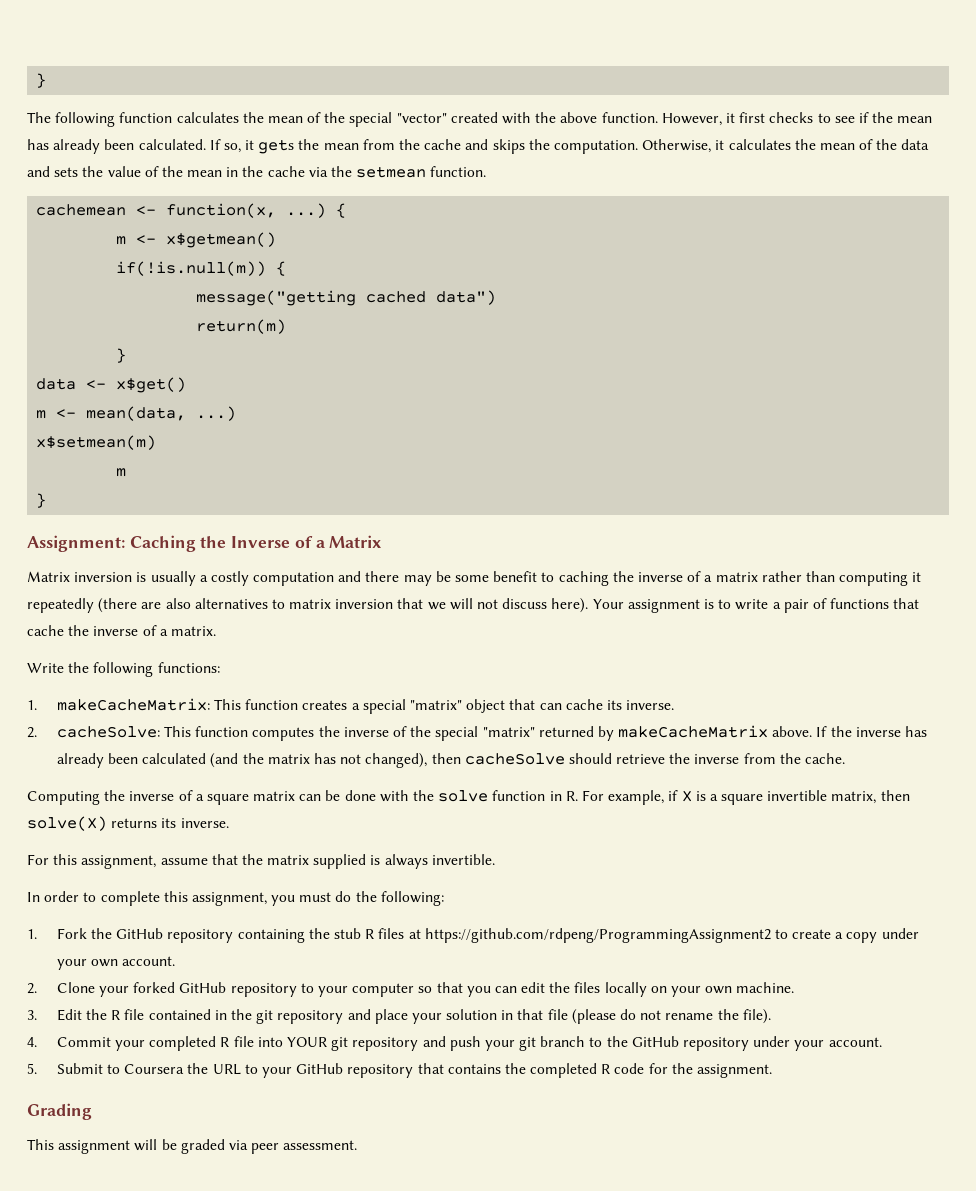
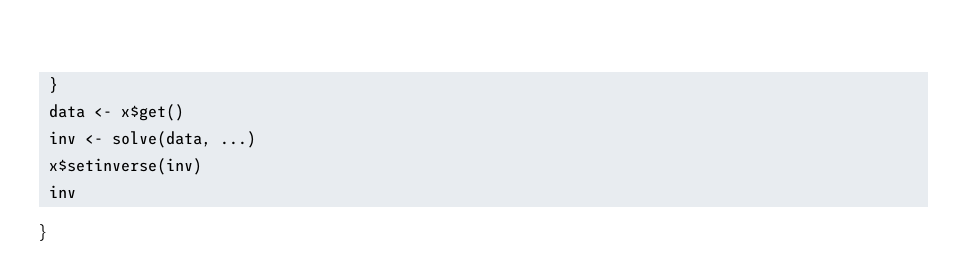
[36,73,47,88] [27,112,933,127] [27,139,930,154] [27,166,487,178] [36,203,347,218] [116,232,277,248] [116,261,287,276] [196,290,497,306] [196,319,287,334] [116,348,127,363] } // The following function calculates the mean of the special "vector" created with the above function. However, it first checks to see if the mean has already been calculated. If so, it gets the mean from the cache and skips the computation. Otherwise, it calculates the mean of the data and sets the value of the mean in the cache via the setmean function. // cachemean <- function(x, ...) { // m <- x$getmean() // if(!is.null(m)) { // message("getting cached data") // return(m) // } -> [48,77,58,93] }
[36,406,187,421] m <- mean(data, -> [48,131,211,148] inv <- solve(data,
[36,435,157,450] [116,468,127,477] [36,493,47,508] [27,535,382,552] [27,571,922,586] [27,598,920,613] [27,625,216,636] [27,662,220,677] [27,698,675,714] [27,725,928,741] [56,753,846,768] [27,790,910,805] [27,816,229,831] [27,854,495,869] [27,891,444,906] [27,928,919,943] [56,956,176,970] [27,982,795,997] [27,1009,771,1024] [27,1036,882,1051] [27,1063,773,1078] [27,1103,92,1120] [27,1139,358,1154] x$setmean(m) // m // } // Assignment: Caching the Inverse of a Matrix // Matrix inversion is usually a costly computation and there may be some benefit to caching the inverse of a matrix rather than computing it repeatedly (there are also alternatives to matrix inversion that we will not discuss here). Your assignment is to write a pair of functions that cache the inverse of a matrix. // Write the following functions: // 1. makeCacheMatrix: This function creates a special "matrix" object that can cache its inverse. // 2. cacheSolve: This function computes the inverse of the special "matrix" returned by makeCacheMatrix above. If the inverse has already been calculated (and the matrix has not changed), then cacheSolve should retrieve the inverse from the cache. // Computing the inverse of a square matrix can be done with the solve function in R. For example, if X is a square invertible matrix, then solve(X) returns its inverse. // For this assignment, assume that the matrix supplied is always invertible. // In order to complete this assignment, you must do the following: // 1. Fork the GitHub repository containing the stub R files at https://github.com/rdpeng/ProgrammingAssignment2 to create a copy under your own account. // 2. Clone your forked GitHub repository to your computer so that you can edit the files locally on your own machine. // 3. Edit the R file contained in the git repository and place your solution in that file (please do not rename the file). // 4. Commit your completed R file into YOUR git repository and push your git branch to the GitHub repository under your account. // 5. Submit to Coursera the URL to your GitHub repository that contains the completed R code for the assignment. // Grading // This assignment will be graded via peer assessment. -> [48,158,202,175] [48,185,76,198] [39,224,47,241] x$setinverse(inv) // inv // }

